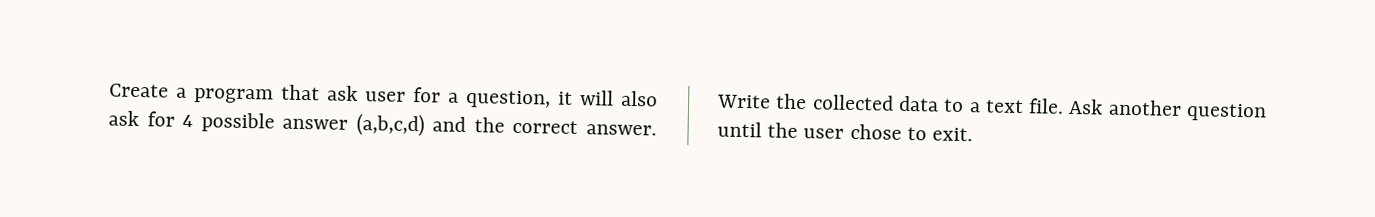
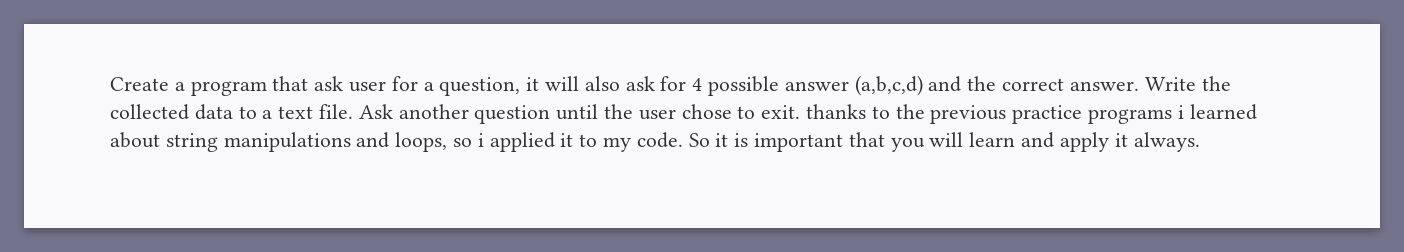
(974, 134) none -> [806,104,1257,124] [110,132,1200,152] thanks to the previous practice programs i learned about string manipulations and loops, so i applied it to my code. So it is important that you will learn and apply it always.

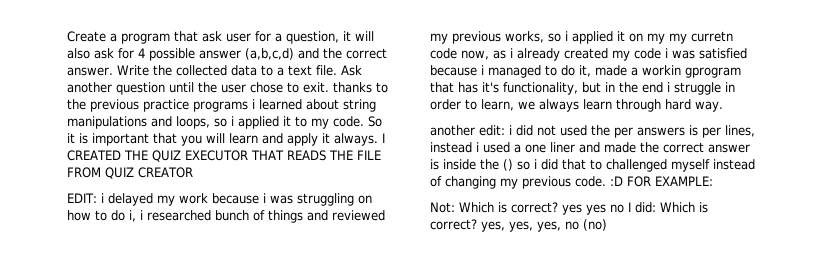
(1200, 142) none -> [382,133,385,143] [67,150,381,162] [67,167,193,179] [67,193,372,206] [67,210,385,223] [430,31,733,44] [430,48,747,61] [430,65,741,78] [430,82,735,95] [430,99,723,112] [430,125,755,138] [430,142,750,153] [430,159,755,172] [430,176,713,189] [430,202,708,215] [430,219,607,232] I CREATED THE QUIZ EXECUTOR THAT READS THE FILE FROM QUIZ CREATOR // EDIT: i delayed my work because i was struggling on how to do i, i researched bunch of things and reviewed my previous works, so i applied it on my my curretn code now, as i already created my code i was satisfied because i managed to do it, made a workin gprogram that has it's functionality, but in the end i struggle in order to learn, we always learn through hard way. // another edit: i did not used the per answers is per lines, instead i used a one liner and made the correct answer is inside the () so i did that to challenged myself instead of changing my previous code. :D FOR EXAMPLE: // Not: Which is correct? yes yes no I did: Which is correct? yes, yes, yes, no (no)

